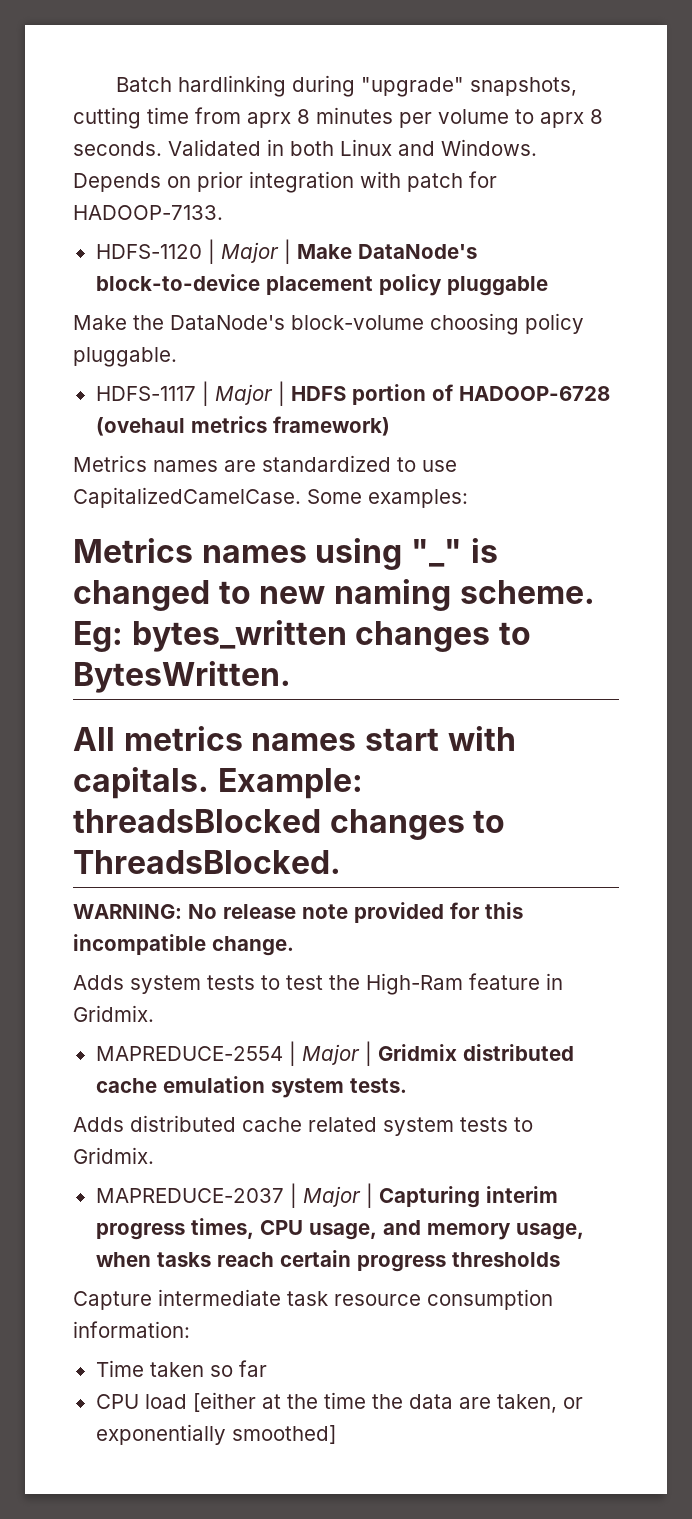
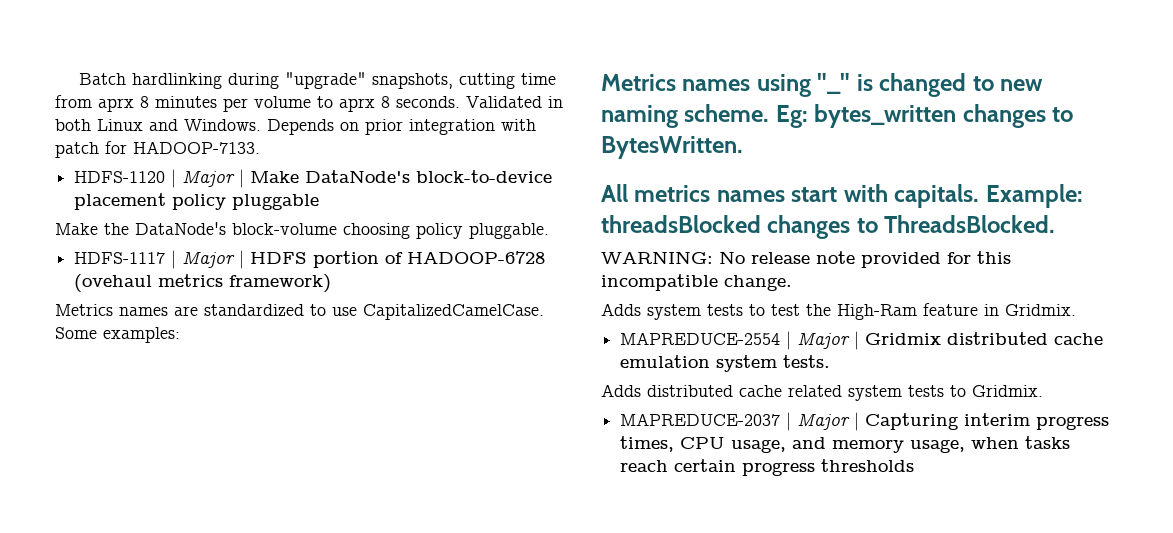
[73,1289,553,1310] [73,1321,190,1338] [95,1360,267,1377] [95,1392,583,1413] [95,1424,336,1445] // Capture intermediate task resource consumption information: // Time taken so far // CPU load [either at the time the data are taken, or exponentially smoothed] -> (915, 465) none

